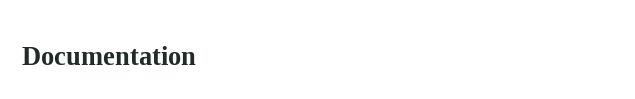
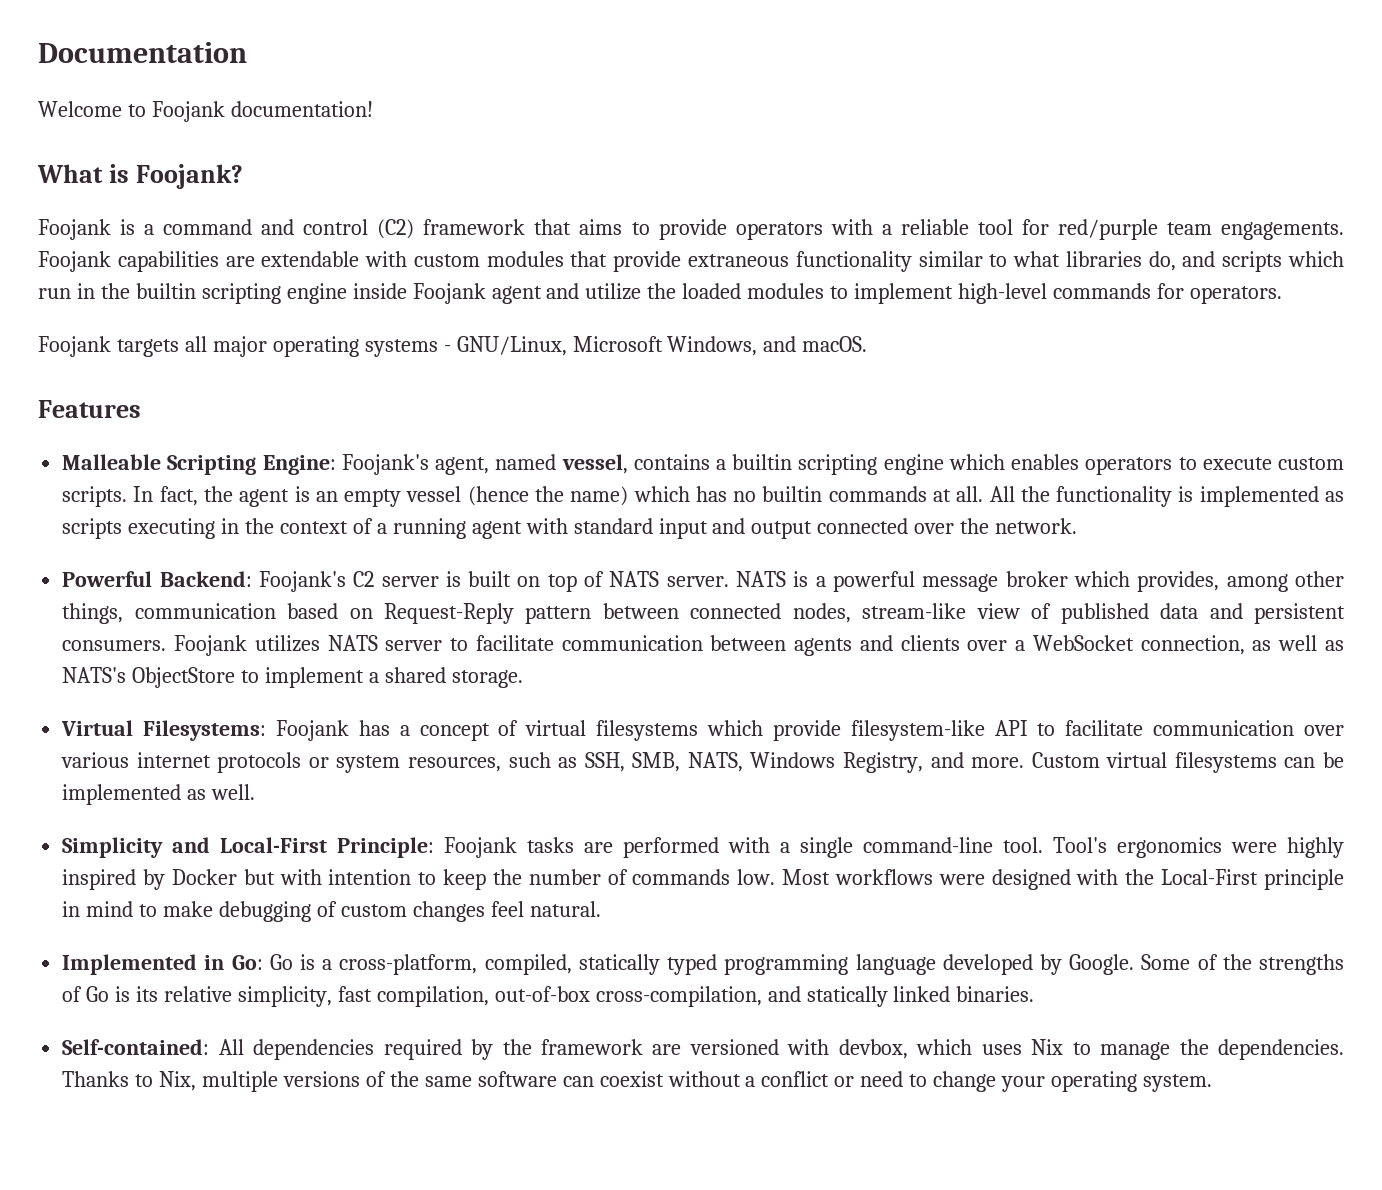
(196, 55) none -> [38,101,373,122] [37,164,243,189] [38,219,1344,240] [38,251,1345,272] [38,283,1282,304] [38,336,868,357] [38,400,141,418] [62,454,1345,475] [62,486,1344,507] [62,518,1078,539] [62,571,1344,592] [62,603,1346,624] [62,635,1344,656] [62,667,523,688] [61,720,1344,741] [61,752,1344,773] [62,784,256,805] [62,837,1344,858] [62,869,1344,890] [62,901,601,922] [62,954,1344,975] [62,986,1035,1007] [62,1039,1345,1060] [62,1071,1213,1092] // Welcome to Foojank documentation! // What is Foojank? // Foojank is a command and control (C2) framework that aims to provide operators with a reliable tool for red/purple team engagements. Foojank capabilities are extendable with custom modules that provide extraneous functionality similar to what libraries do, and scripts which run in the builtin scripting engine inside Foojank agent and utilize the loaded modules to implement high-level commands for operators. // Foojank targets all major operating systems - GNU/Linux, Microsoft Windows, and macOS. // Features // Malleable Scripting Engine: Foojank's agent, named vessel, contains a builtin scripting engine which enables operators to execute custom scripts. In fact, the agent is an empty vessel (hence the name) which has no builtin commands at all. All the functionality is implemented as scripts executing in the context of a running agent with standard input and output connected over the network. // Powerful Backend: Foojank's C2 server is built on top of NATS server. NATS is a powerful message broker which provides, among other things, communication based on Request-Reply pattern between connected nodes, stream-like view of published data and persistent consumers. Foojank utilizes NATS server to facilitate communication between agents and clients over a WebSocket connection, as well as NATS's ObjectStore to implement a shared storage. // Virtual Filesystems: Foojank has a concept of virtual filesystems which provide filesystem-like API to facilitate communication over various internet protocols or system resources, such as SSH, SMB, NATS, Windows Registry, and more. Custom virtual filesystems can be implemented as well. // Simplicity and Local-First Principle: Foojank tasks are performed with a single command-line tool. Tool's ergonomics were highly inspired by Docker but with intention to keep the number of commands low. Most workflows were designed with the Local-First principle in mind to make debugging of custom changes feel natural. // Implemented in Go: Go is a cross-platform, compiled, statically typed programming language developed by Google. Some of the strengths of Go is its relative simplicity, fast compilation, out-of-box cross-compilation, and statically linked binaries. // Self-contained: All dependencies required by the framework are versioned with devbox, which uses Nix to manage the dependencies. Thanks to Nix, multiple versions of the same software can coexist without a conflict or need to change your operating system.

